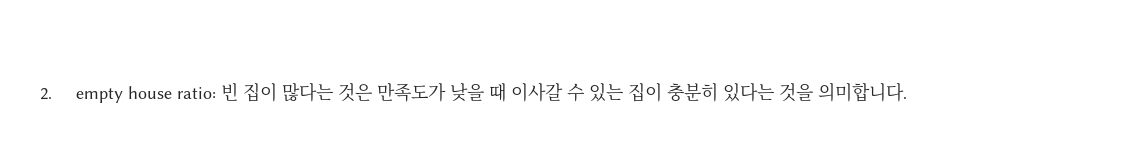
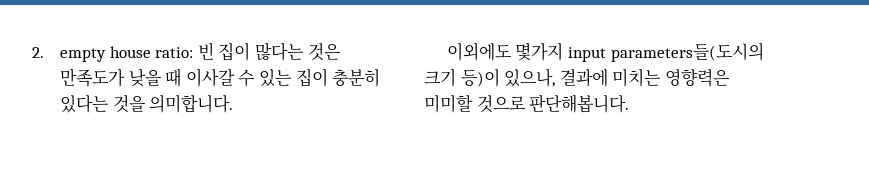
(907, 92) none -> [446,42,764,62] [424,68,730,87] [424,94,630,113] // 이외에도 몇가지 input parameters들(도시의 크기 등)이 있으나, 결과에 미치는 영향력은 미미할 것으로 판단해봅니다.

